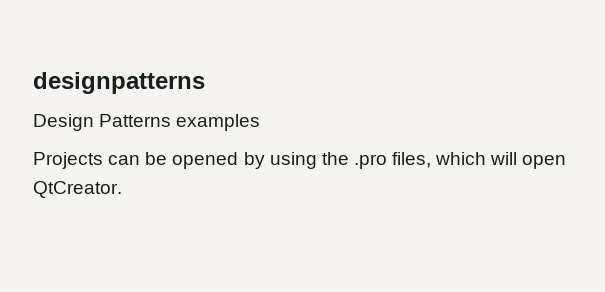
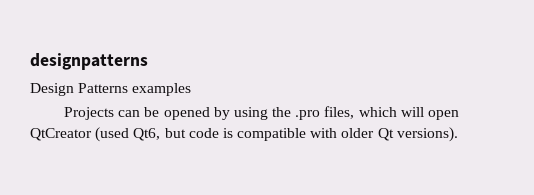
[33,181,122,198] QtCreator. -> [30,127,458,142] QtCreator (used Qt6, but code is compatible with older Qt versions).

